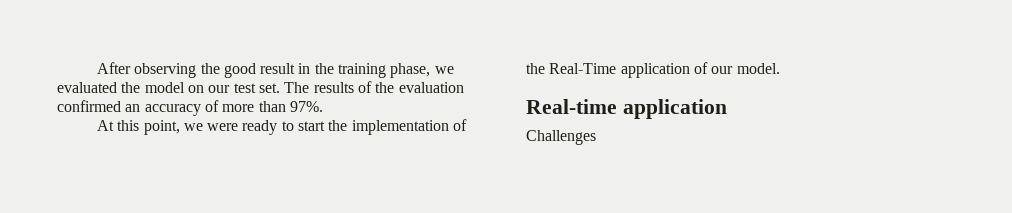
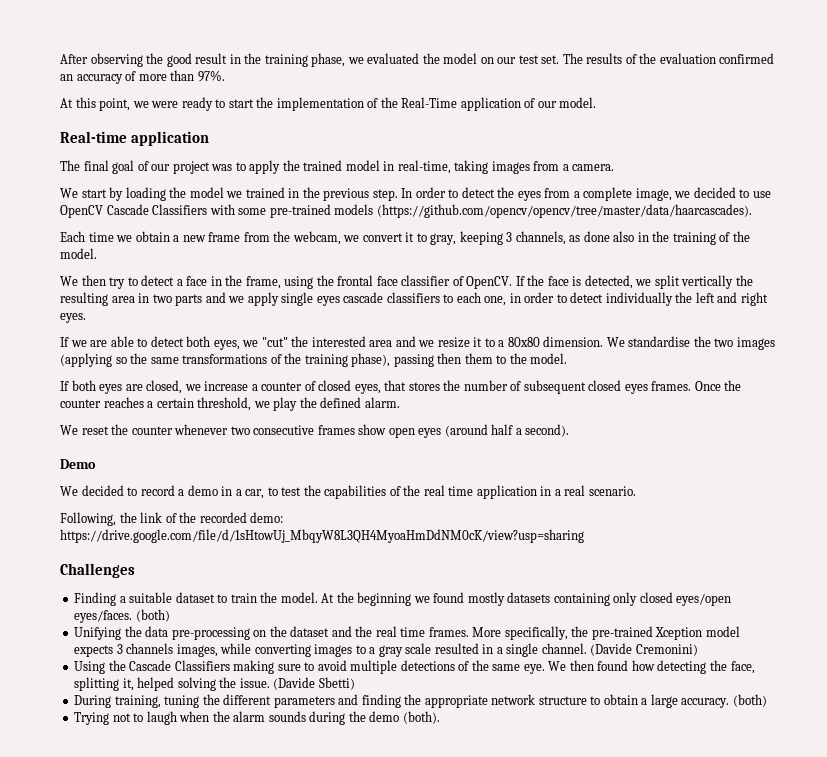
[526,130,596,145] Challenges -> [60,160,615,174] [60,187,771,201] [60,204,752,218] [60,231,750,245] [60,248,97,259] [60,275,753,289] [60,292,768,306] [60,313,86,323] [60,336,775,350] [60,353,568,367] [60,380,742,394] [60,397,400,411] [60,424,570,438] [60,459,96,469] [60,485,636,499] [60,512,284,526] [60,529,584,543] [60,563,135,578] [74,592,732,606] [74,609,170,623] [74,626,740,640] [74,643,698,657] [74,660,755,674] [74,677,355,691] [74,694,767,708] [74,711,440,725] The final goal of our project was to apply the trained model in real-time, taking images from a camera. // We start by loading the model we trained in the previous step. In order to detect the eyes from a complete image, we decided to use OpenCV Cascade Classifiers with some pre-trained models (https://github.com/opencv/opencv/tree/master/data/haarcascades). // Each time we obtain a new frame from the webcam, we convert it to gray, keeping 3 channels, as done also in the training of the model. // We then try to detect a face in the frame, using the frontal face classifier of OpenCV. If the face is detected, we split vertically the resulting area in two parts and we apply single eyes cascade classifiers to each one, in order to detect individually the left and right eyes. // If we are able to detect both eyes, we "cut" the interested area and we resize it to a 80x80 dimension. We standardise the two images (applying so the same transformations of the training phase), passing then them to the model. // If both eyes are closed, we increase a counter of closed eyes, that stores the number of subsequent closed eyes frames. Once the counter reaches a certain threshold, we play the defined alarm. // We reset the counter whenever two consecutive frames show open eyes (around half a second). // Demo // We decided to record a demo in a car, to test the capabilities of the real time application in a real scenario. // Following, the link of the recorded demo: https://drive.google.com/file/d/1sHtowUj_MbqyW8L3QH4MyoaHmDdNM0cK/view?usp=sharing // Challenges // Finding a suitable dataset to train the model. At the beginning we found mostly datasets containing only closed eyes/open eyes/faces. (both) // Unifying the data pre-processing on the dataset and the real time frames. More specifically, the pre-trained Xception model expects 3 channels images, while converting images to a gray scale resulted in a single channel. (Davide Cremonini) // Using the Cascade Classifiers making sure to avoid multiple detections of the same eye. We then found how detecting the face, splitting it, helped solving the issue. (Davide Sbetti) // During training, tuning the different parameters and finding the appropriate network structure to obtain a large accuracy. (both) // Trying not to laugh when the alarm sounds during the demo (both).

